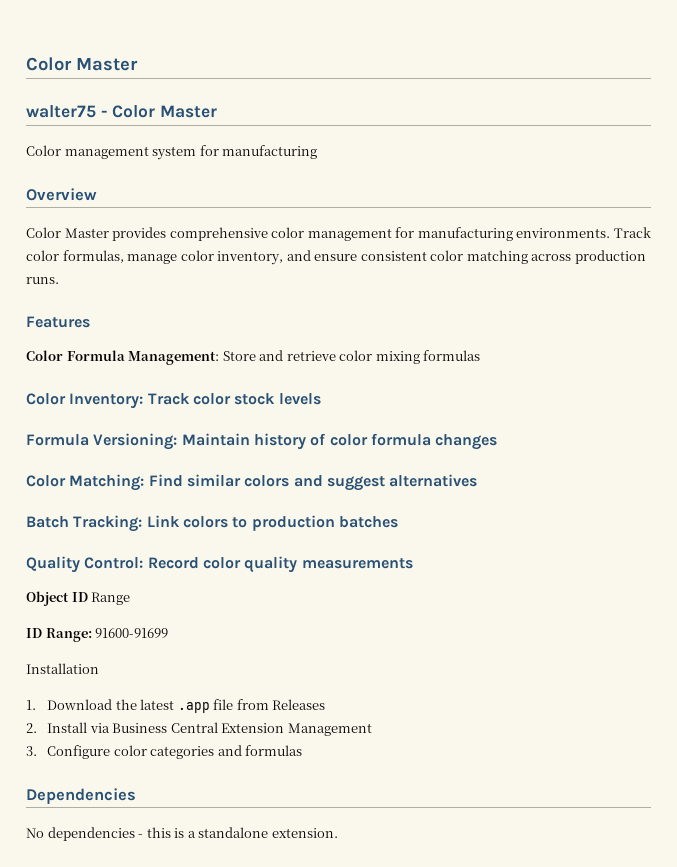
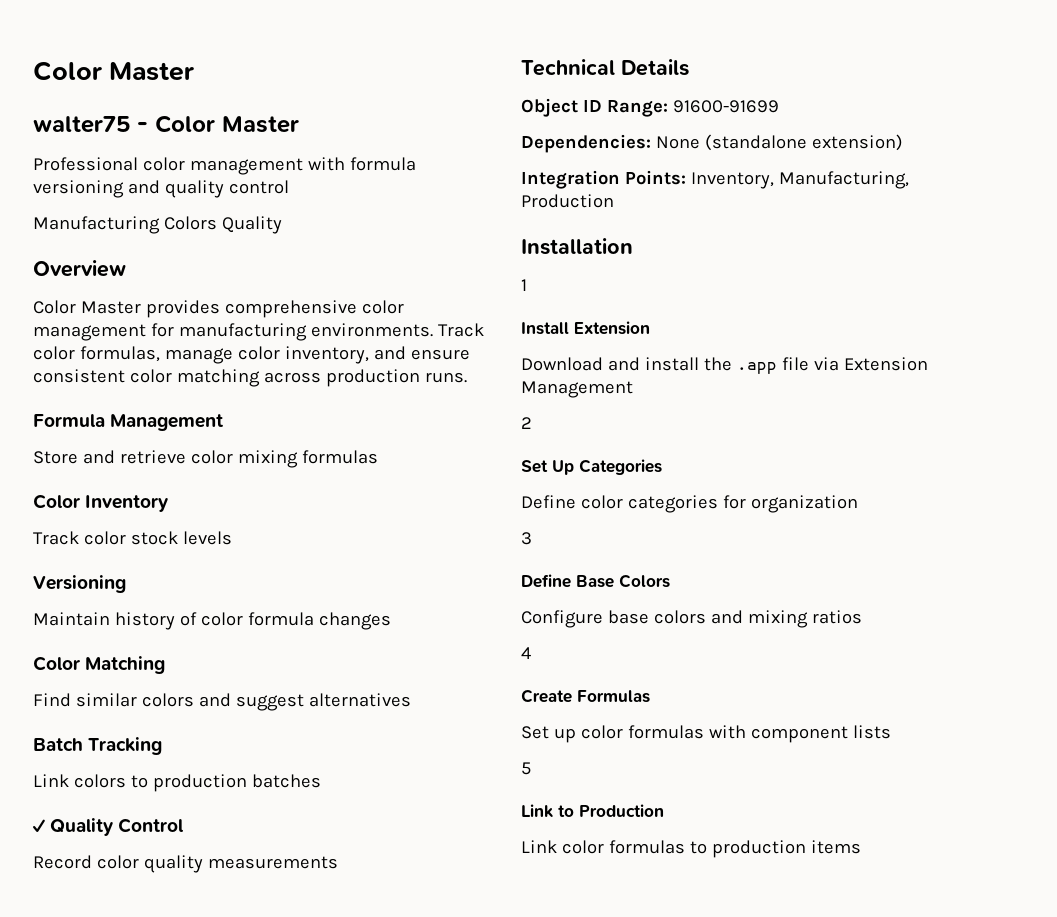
[26,145,318,160] Color management system for manufacturing -> [33,157,416,175] [33,180,289,198] [33,216,282,234] Professional color management with formula versioning and quality control // Manufacturing Colors Quality
[26,316,90,328] [26,350,220,365] Features // Color Formula Management: -> [33,414,224,431] Formula Management //
[69,393,144,409] Inventory: -> [85,495,169,512] Inventory //
[26,433,178,450] Formula Versioning: -> [33,575,126,593] Versioning //
[69,474,145,491] Matching: -> [85,656,166,674] Matching //
[73,515,143,532] Tracking: -> [88,737,163,755] Tracking //
[26,556,144,573] Quality Control: -> [33,818,185,836] ✓ Quality Control //
(413, 563) none -> [521,59,689,76] // Technical Details
[91,592,131,605] [26,628,42,638] Range // ID -> (602, 106) none
[26,663,99,674] [26,699,326,713] [26,722,372,736] [26,745,303,759] [26,788,136,804] [26,827,338,841] Installation // 1. Download the latest .app file from Releases // 2. Install via Business Central Extension Management // 3. Configure color categories and formulas // Dependencies // No dependencies - this is a standalone extension. -> [521,134,903,153] [521,170,909,189] [521,194,614,208] [521,238,633,255] [521,279,527,291] [521,321,650,335] [521,357,928,374] [521,381,633,398] [521,417,532,429] [521,459,662,475] [521,495,858,513] [521,532,532,545] [521,574,670,588] [521,610,862,628] [521,647,531,659] [521,689,650,703] [521,725,891,743] [521,762,531,775] [521,804,664,818] [521,840,861,858] Dependencies: None (standalone extension) // Integration Points: Inventory, Manufacturing, Production // Installation // 1 // Install Extension // Download and install the .app file via Extension Management // 2 // Set Up Categories // Define color categories for organization // 3 // Define Base Colors // Configure base colors and mixing ratios // 4 // Create Formulas // Set up color formulas with component lists // 5 // Link to Production // Link color formulas to production items

